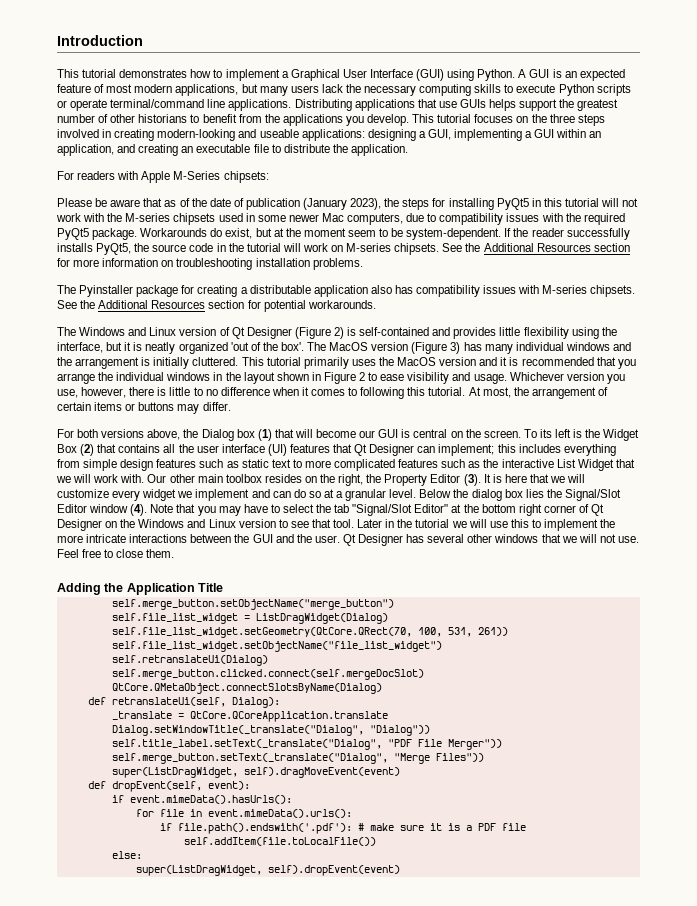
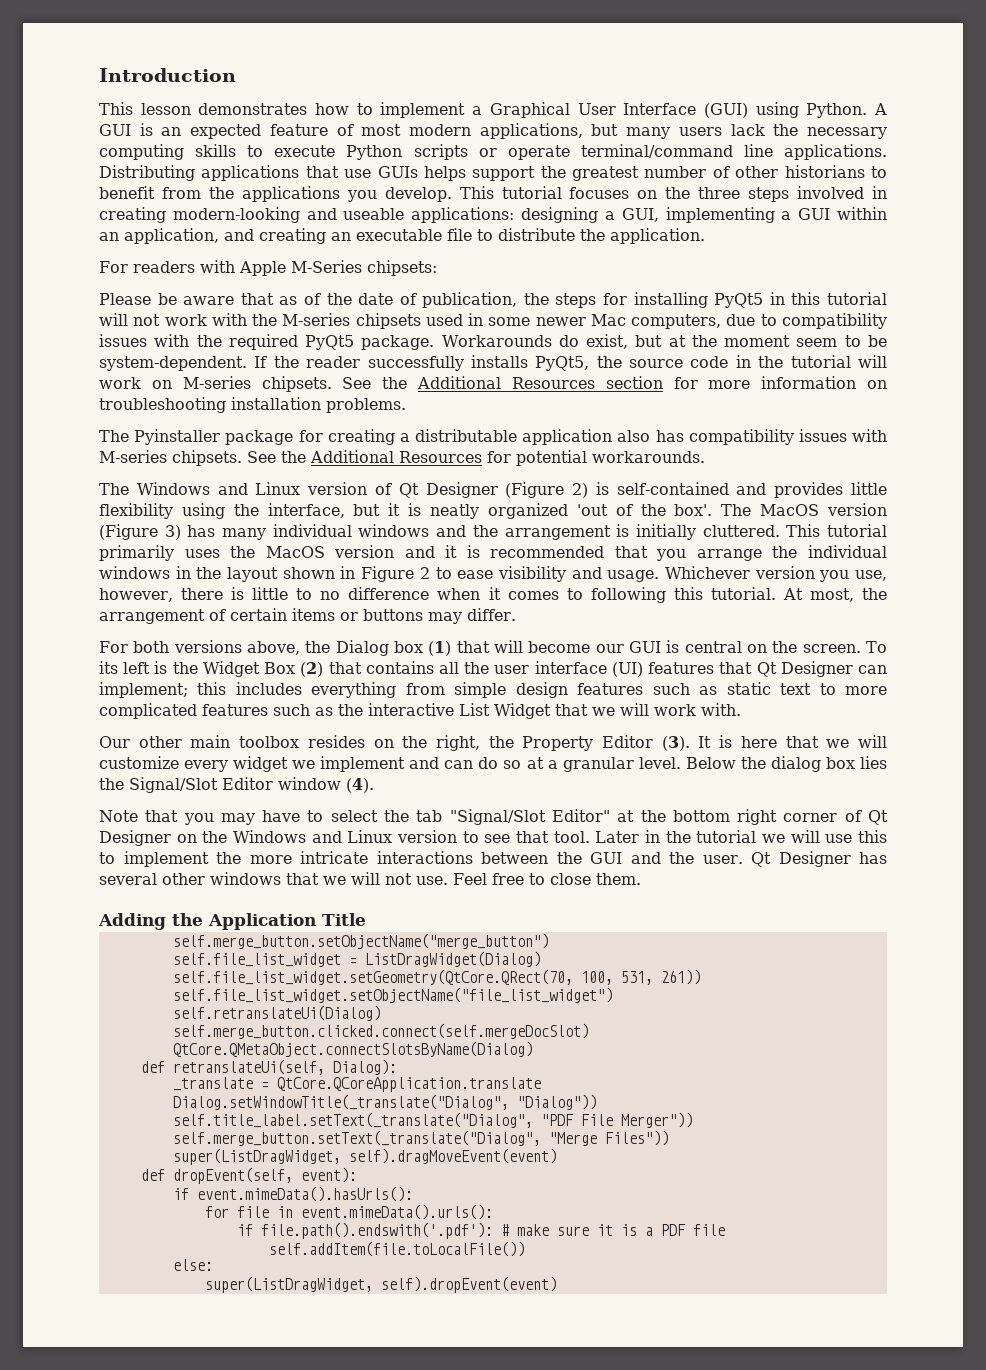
[82,69,117,78] tutorial -> [140,103,191,115] lesson
[245,198,382,210] publication (January 2023), -> [422,292,518,308] publication,
[208,300,245,309] section -> (482, 457) none
(145, 478) none -> (741, 709) //
(148, 510) none -> (374, 785) //

